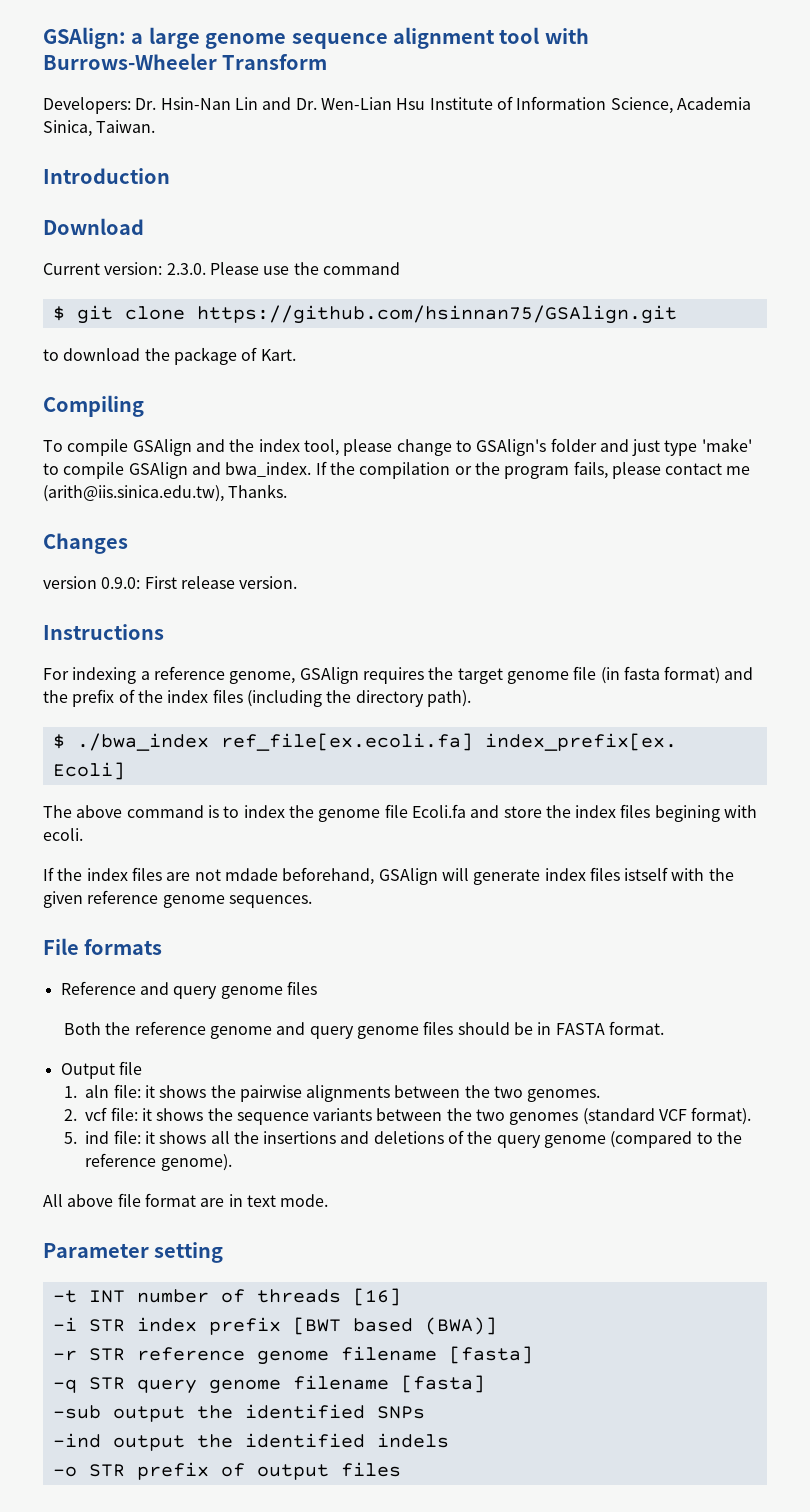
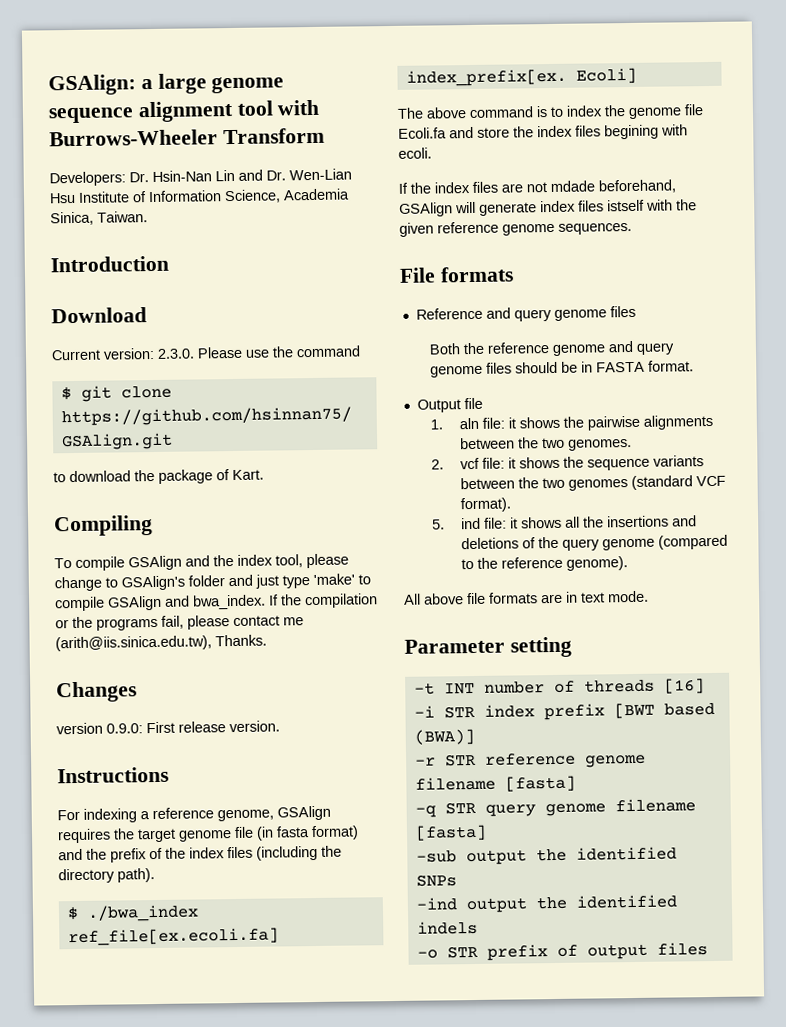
[504,461,608,479] program fails, -> [96,615,184,631] programs fail,
[144,1193,196,1207] format -> [489,592,538,604] formats

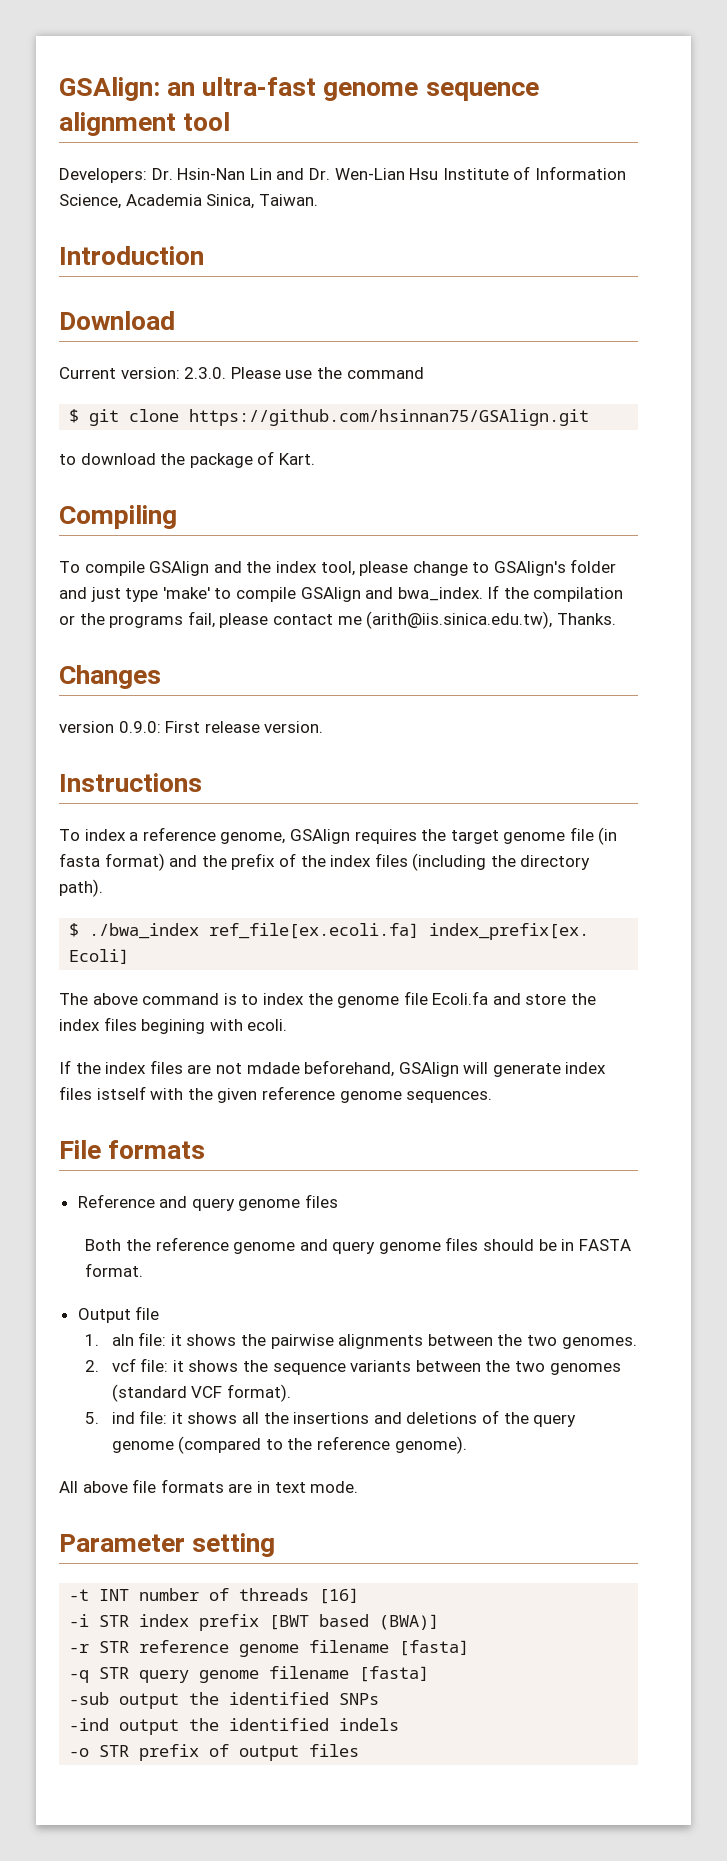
[140,73,207,94] a large -> [167,77,317,96] an ultra-fast
[277,99,320,116] [49,127,325,147] with Burrows-Wheeler Transform -> (231, 121) none
[57,808,137,823] For indexing -> [59,829,126,841] To index

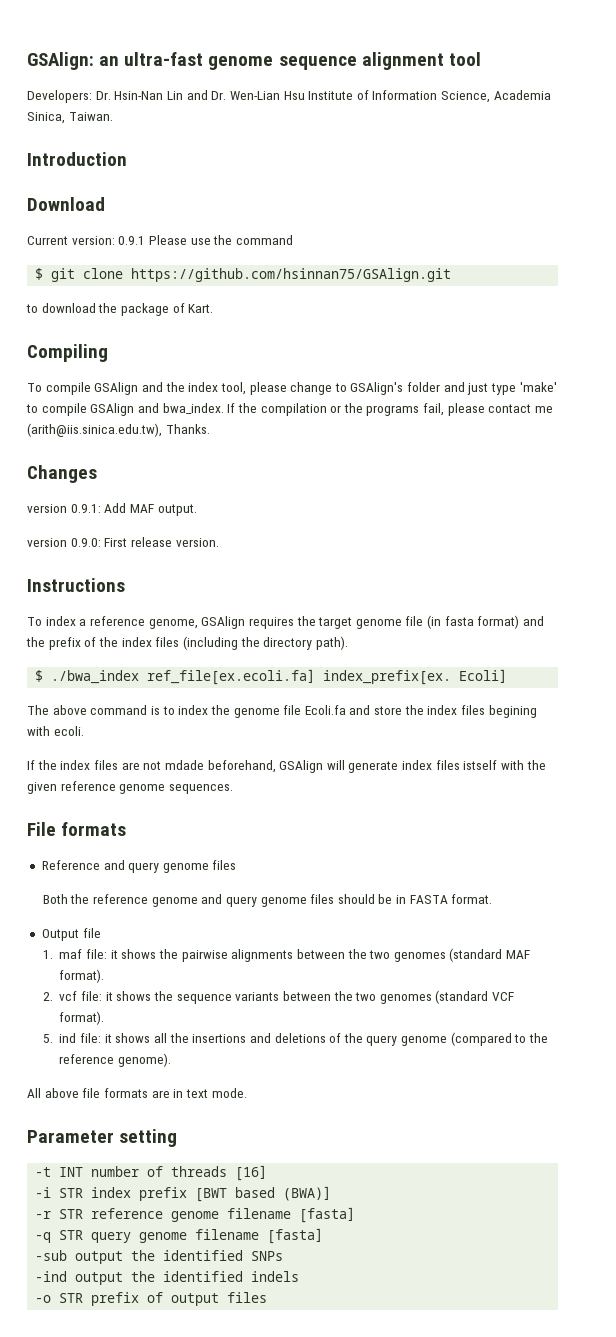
[184,367,227,379] 2.3.0. -> [118,236,146,245] 0.9.1
(161, 677) none -> [27,503,197,516] // version 0.9.1: Add MAF output.
[111,1334,134,1346] aln -> [59,949,83,959] maf
[561,1337,637,1349] genomes. -> [393,948,531,962] [59,969,105,983] genomes (standard MAF format).

